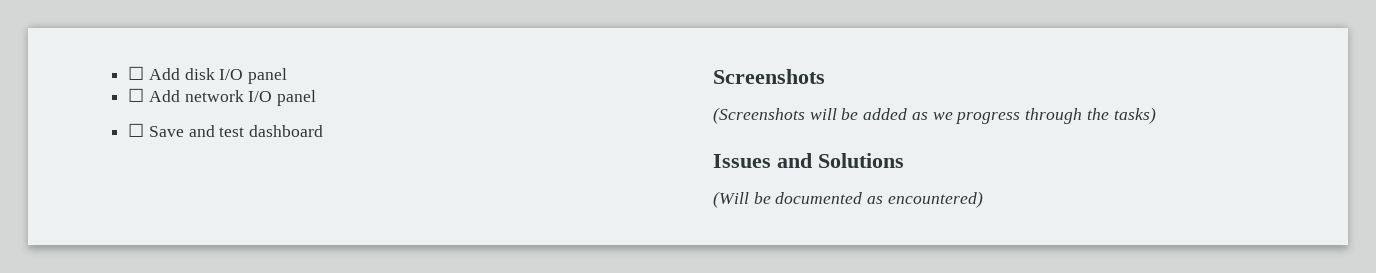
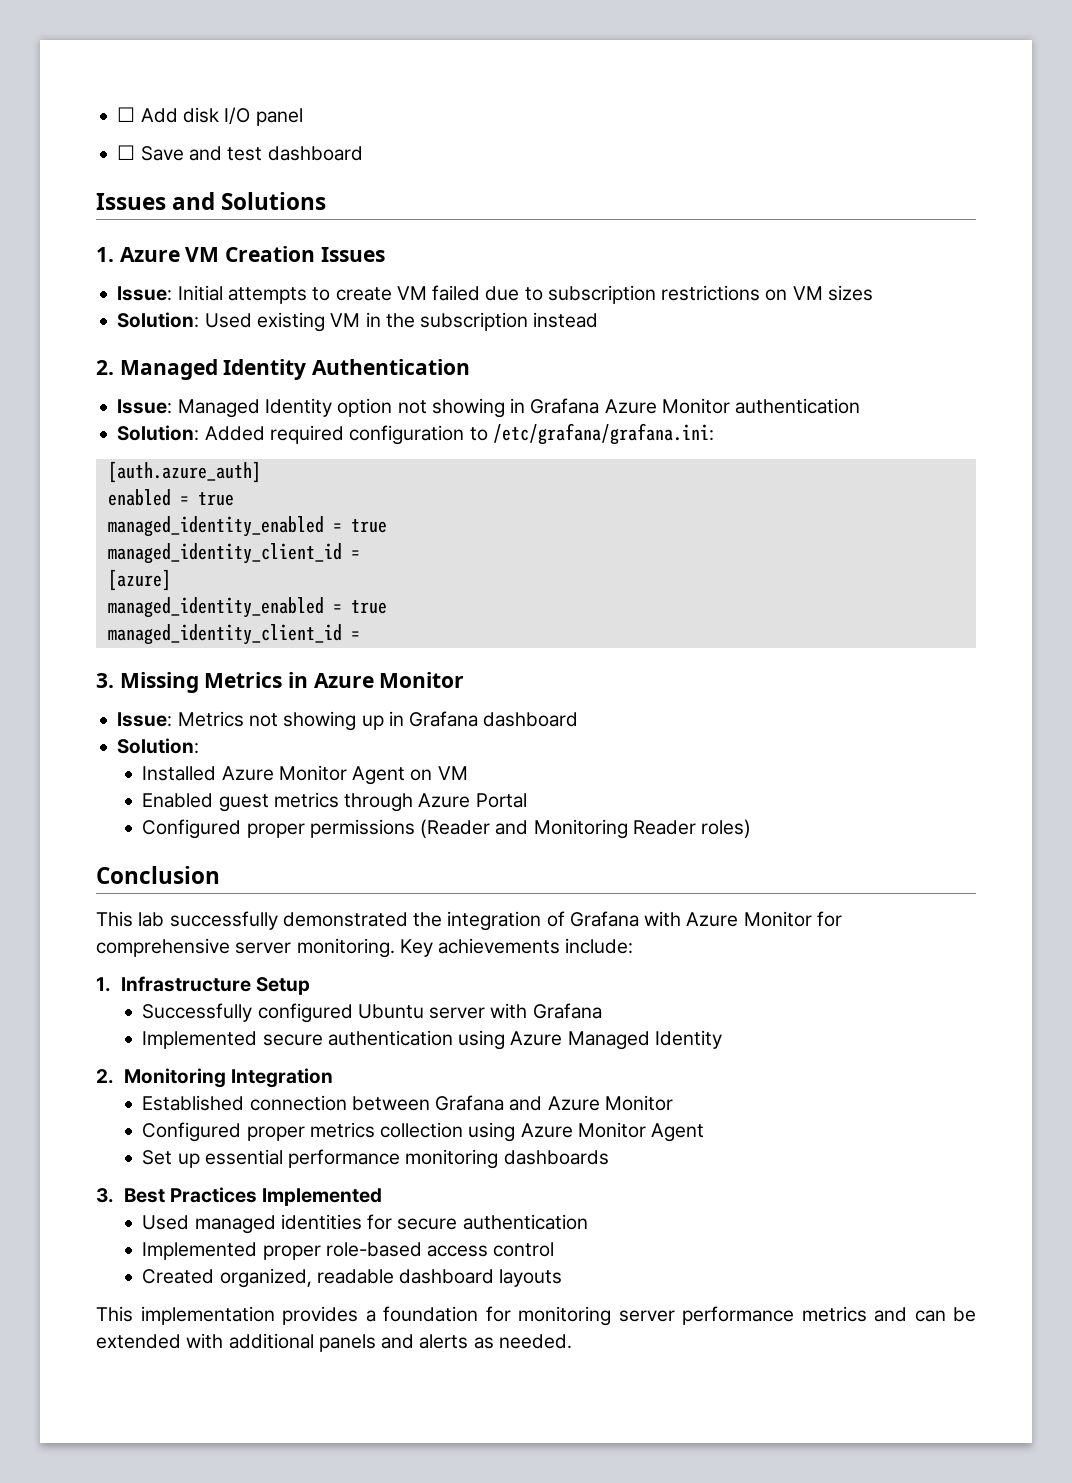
[128,88,317,106] // ☐ Add network I/O panel -> (303, 117) none
[713,69,825,84] [713,107,1156,124] [713,153,904,168] [713,191,983,208] Screenshots // (Screenshots will be added as we progress through the tasks) // Issues and Solutions // (Will be documented as encountered) -> [96,192,327,210] [96,246,385,262] [117,285,873,304] [117,312,599,332] [96,359,471,380] [117,398,861,418] [117,423,714,445] [107,461,261,483] [107,489,234,506] [107,516,387,537] [107,543,360,564] [107,569,171,591] [107,597,387,618] [107,624,360,645] [96,672,465,693] [117,711,579,731] [117,738,200,754] [142,765,468,785] [142,792,527,812] [142,819,752,839] [96,866,220,884] [96,911,842,931] [96,938,634,958] [96,976,311,995] [142,1003,602,1023] [142,1030,722,1050] [96,1068,334,1088] [142,1095,673,1111] [142,1122,705,1142] [142,1149,609,1169] [96,1187,383,1206] [142,1214,588,1234] [142,1242,555,1260] [142,1268,563,1288] [96,1306,976,1326] [96,1333,572,1352] Issues and Solutions // 1. Azure VM Creation Issues // Issue: Initial attempts to create VM failed due to subscription restrictions on VM sizes // Solution: Used existing VM in the subscription instead // 2. Managed Identity Authentication // Issue: Managed Identity option not showing in Grafana Azure Monitor authentication // Solution: Added required configuration to /etc/grafana/grafana.ini: // [auth.azure_auth] // enabled = true // managed_identity_enabled = true // managed_identity_client_id = // [azure] // managed_identity_enabled = true // managed_identity_client_id = // 3. Missing Metrics in Azure Monitor // Issue: Metrics not showing up in Grafana dashboard // Solution: // Installed Azure Monitor Agent on VM // Enabled guest metrics through Azure Portal // Configured proper permissions (Reader and Monitoring Reader roles) // Conclusion // This lab successfully demonstrated the integration of Grafana with Azure Monitor for comprehensive server monitoring. Key achievements include: // 1. Infrastructure Setup // Successfully configured Ubuntu server with Grafana // Implemented secure authentication using Azure Managed Identity // 2. Monitoring Integration // Established connection between Grafana and Azure Monitor // Configured proper metrics collection using Azure Monitor Agent // Set up essential performance monitoring dashboards // 3. Best Practices Implemented // Used managed identities for secure authentication // Implemented proper role-based access control // Created organized, readable dashboard layouts // This implementation provides a foundation for monitoring server performance metrics and can be extended with additional panels and alerts as needed.

